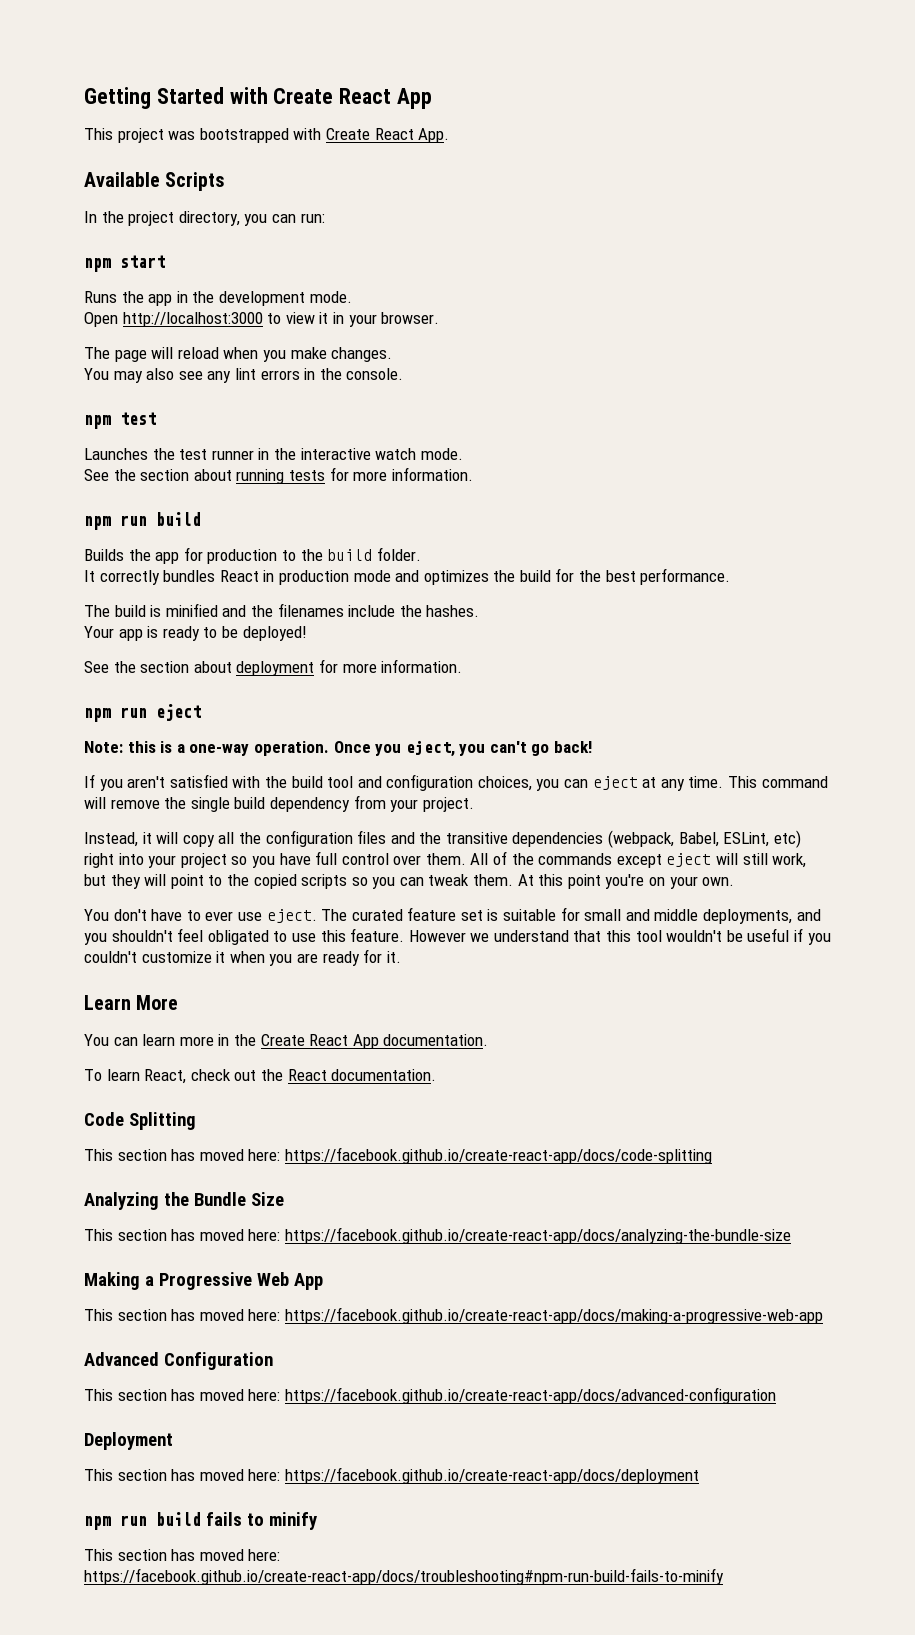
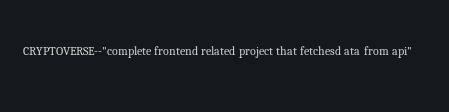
[84,87,433,109] [84,128,450,143] [84,172,226,191] [84,211,325,226] [84,255,165,272] [84,291,352,306] [84,312,440,327] [84,347,393,362] [84,368,404,383] [84,412,156,429] [84,448,463,460] [84,467,473,484] [84,512,201,530] [84,547,421,564] [84,568,731,585] [84,603,480,617] [84,626,307,641] [84,659,463,676] [84,704,201,722] [84,740,593,757] [84,774,828,791] [84,795,474,812] [84,830,801,848] [84,851,807,868] [84,874,735,889] [84,907,821,924] [84,928,831,945] [84,949,401,966] [84,995,179,1010] [84,1034,489,1049] [84,1069,437,1084] [84,1112,196,1130] [84,1147,712,1164] [84,1192,284,1210] [84,1227,791,1244] [84,1272,323,1290] [84,1307,823,1324] [84,1352,273,1370] [84,1387,776,1404] [84,1432,173,1450] [84,1467,699,1484] [84,1512,317,1530] [84,1549,281,1561] [84,1568,724,1585] Getting Started with Create React App // This project was bootstrapped with Create React App. // Available Scripts // In the project directory, you can run: // npm start // Runs the app in the development mode. // Open http://localhost:3000 to view it in your browser. // The page will reload when you make changes. // You may also see any lint errors in the console. // npm test // Launches the test runner in the interactive watch mode. // See the section about running tests for more information. // npm run build // Builds the app for production to the build folder. // It correctly bundles React in production mode and optimizes the build for the best performance. // The build is minified and the filenames include the hashes. // Your app is ready to be deployed! // See the section about deployment for more information. // npm run eject // Note: this is a one-way operation. Once you eject, you can't go back! // If you aren't satisfied with the build tool and configuration choices, you can eject at any time. This command will remove the single build dependency from your project. // Instead, it will copy all the configuration files and the transitive dependencies (webpack, Babel, ESLint, etc) right into your project so you have full control over them. All of the commands except eject will still work, but they will point to the copied scripts so you can tweak them. At this point you're on your own. // You don't have to ever use eject. The curated feature set is suitable for small and middle deployments, and you shouldn't feel obligated to use this feature. However we understand that this tool wouldn't be useful if you couldn't customize it when you are ready for it. // Learn More // You can learn more in the Create React App documentation. // To learn React, check out the React documentation. // Code Splitting // This section has moved here: https://facebook.github.io/create-react-app/docs/code-splitting // Analyzing the Bundle Size // This section has moved here: https://facebook.github.io/create-react-app/docs/analyzing-the-bundle-size // Making a Progressive Web App // This section has moved here: https://facebook.github.io/create-react-app/docs/making-a-progressive-web-app // Advanced Configuration // This section has moved here: https://facebook.github.io/create-react-app/docs/advanced-configuration // Deployment // This section has moved here: https://facebook.github.io/create-react-app/docs/deployment // npm run build fails to minify // This section has moved here: https://facebook.github.io/create-react-app/docs/troubleshooting#npm-run-build-fails-to-minify -> [23,46,412,58] CRYPTOVERSE--"complete frontend related project that fetchesd ata from api"

